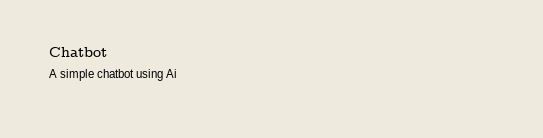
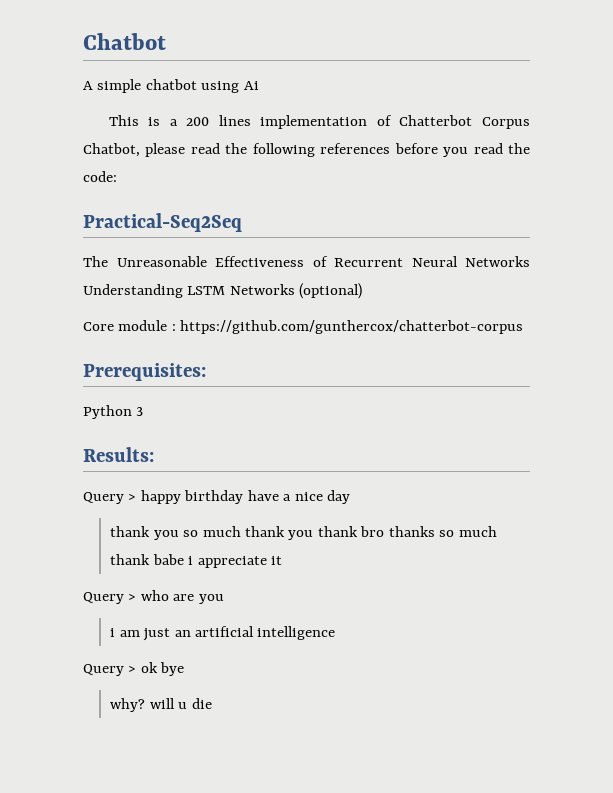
(178, 73) none -> [108,115,530,129] [83,143,531,157] [83,171,117,182] [83,213,242,232] [83,256,530,267] [83,283,363,299] [83,320,524,334] [83,363,206,381] [83,405,144,419] [83,447,154,462] [83,490,351,504] [110,526,497,540] [110,554,282,568] [83,590,224,604] [110,626,336,641] [83,662,185,676] [110,698,212,712] // This is a 200 lines implementation of Chatterbot Corpus Chatbot, please read the following references before you read the code: // Practical-Seq2Seq // The Unreasonable Effectiveness of Recurrent Neural Networks Understanding LSTM Networks (optional) // Core module : https://github.com/gunthercox/chatterbot-corpus // Prerequisites: // Python 3 // Results: // Query > happy birthday have a nice day // thank you so much thank you thank bro thanks so much thank babe i appreciate it // Query > who are you // i am just an artificial intelligence // Query > ok bye // why? will u die

